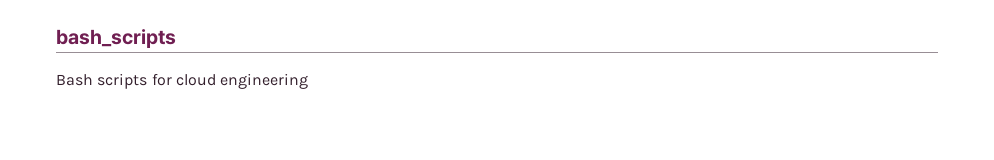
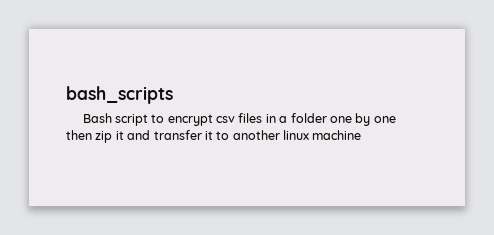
[97,73,309,89] scripts for cloud engineering -> [114,113,396,126] [66,130,362,143] script to encrypt csv files in a folder one by one then zip it and transfer it to another linux machine

